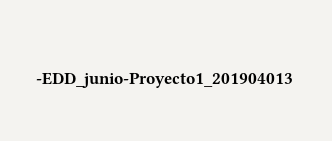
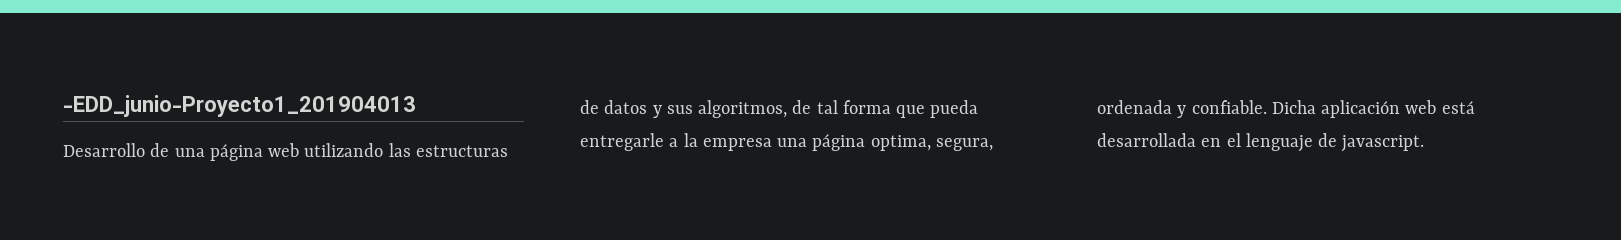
(293, 80) none -> [63,143,508,161] [580,100,979,118] [580,133,993,151] [1097,100,1475,118] [1097,133,1425,152] // Desarrollo de una página web utilizando las estructuras de datos y sus algoritmos, de tal forma que pueda entregarle a la empresa una página optima, segura, ordenada y confiable. Dicha aplicación web está desarrollada en el lenguaje de javascript.

